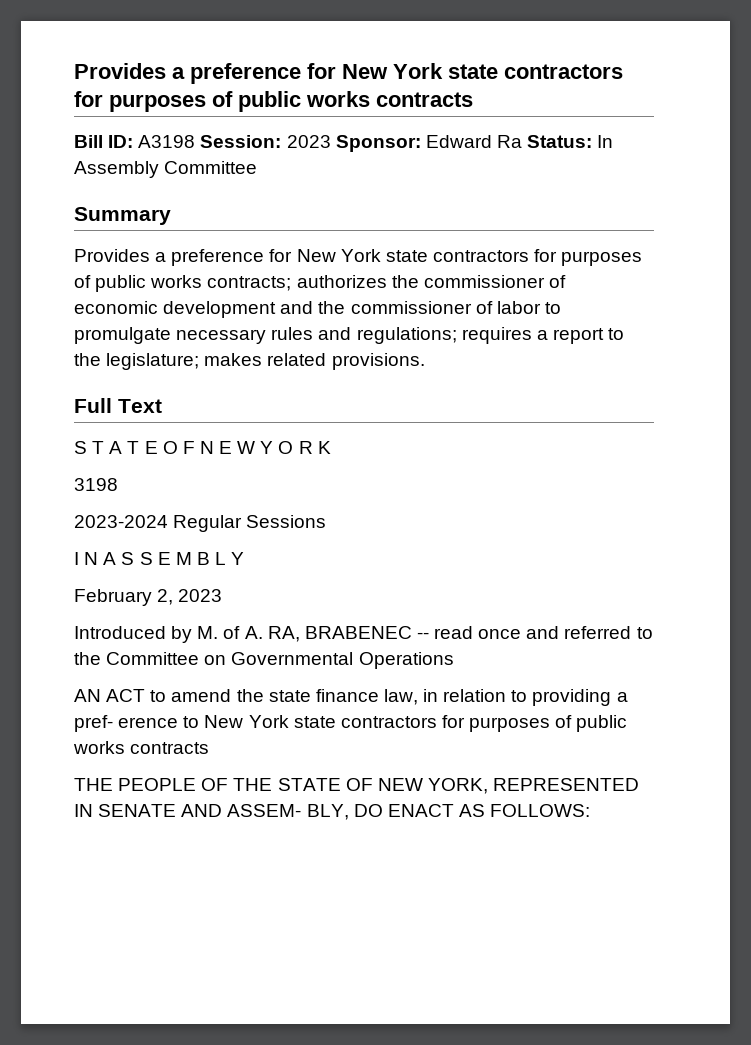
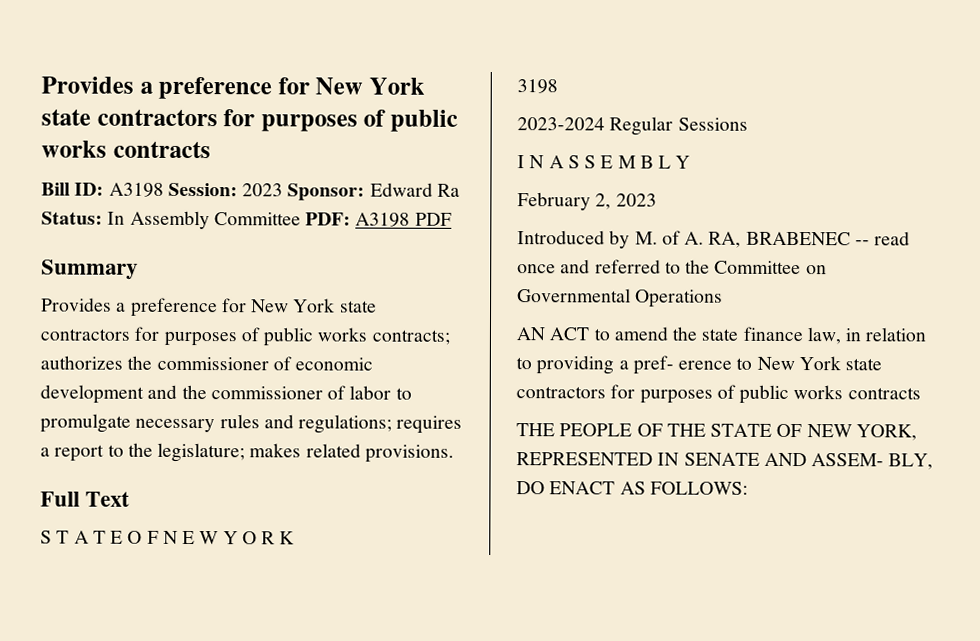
(258, 167) none -> [305,212,452,227] PDF: A3198 PDF

